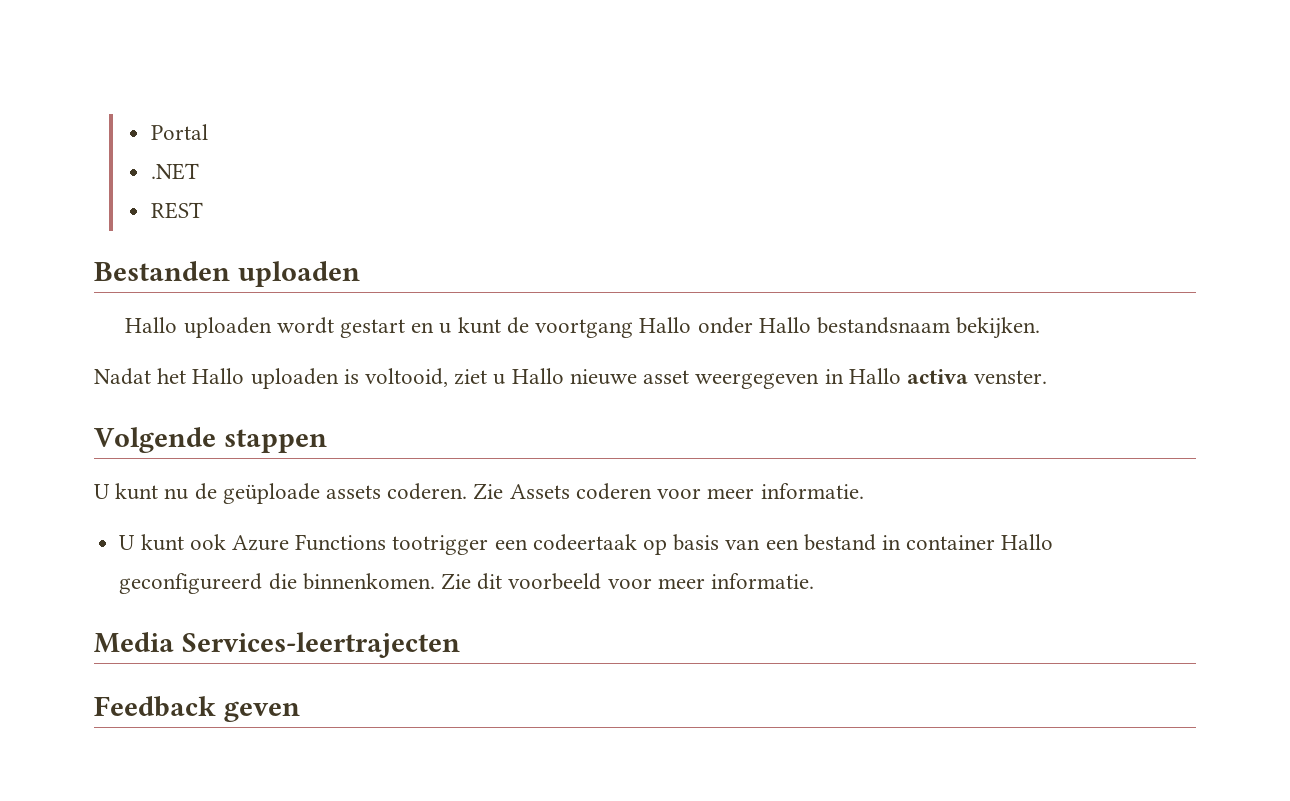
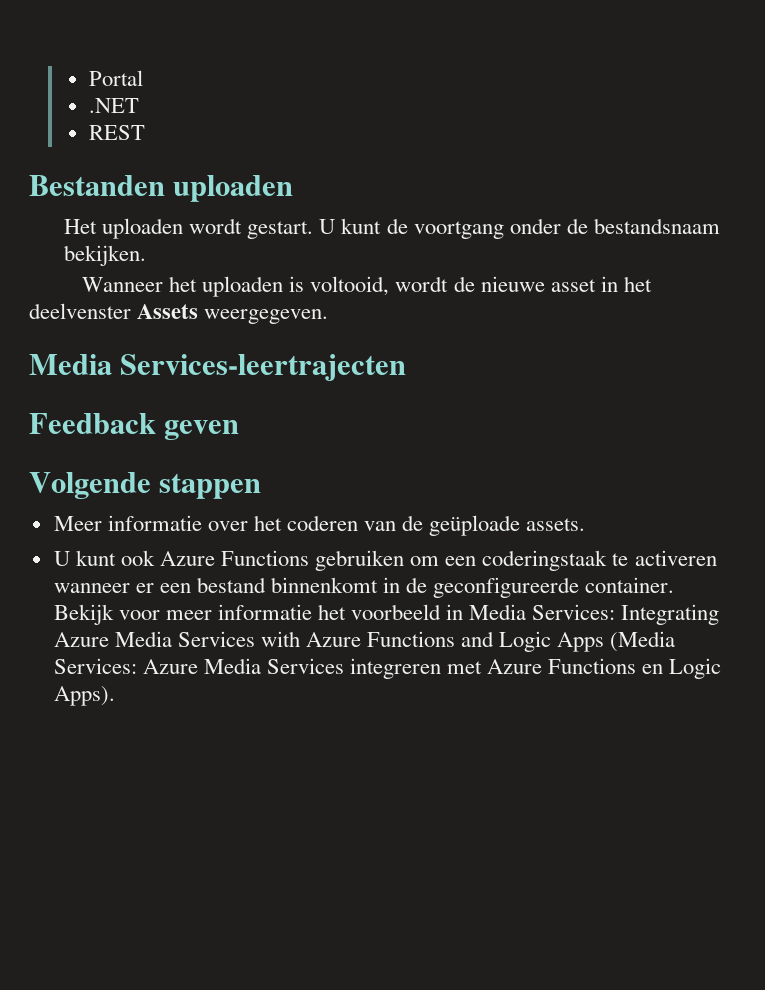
[125,317,178,333] Hallo -> [64,219,98,234] Het
[340,317,1041,339] [94,368,1048,389] [94,427,327,453] [94,483,864,504] gestart en u kunt de voortgang Hallo onder Hallo bestandsnaam bekijken. // Nadat het Hallo uploaden is voltooid, ziet u Hallo nieuwe asset weergegeven in Hallo activa venster. // Volgende stappen // U kunt nu de geüploade assets coderen. Zie Assets coderen voor meer informatie. -> [247,218,720,239] [64,245,147,266] [82,276,652,297] [29,303,329,324] [29,354,407,381] [29,413,240,440] [29,472,262,499] [53,515,586,536] gestart. U kunt de voortgang onder de bestandsnaam bekijken. // Wanneer het uploaden is voltooid, wordt de nieuwe asset in het deelvenster Assets weergegeven. // Media Services-leertrajecten // Feedback geven // Volgende stappen // Meer informatie over het coderen van de geüploade assets.
[392,534,1054,555] [119,573,814,594] [94,632,460,658] [94,696,300,722] tootrigger een codeertaak op basis van een bestand in container Hallo geconfigureerd die binnenkomen. Zie dit voorbeeld voor meer informatie. // Media Services-leertrajecten // Feedback geven -> [315,550,717,571] [53,577,675,598] [53,604,720,625] [53,631,676,652] [53,658,722,679] [53,686,115,706] gebruiken om een coderingstaak te activeren wanneer er een bestand binnenkomt in de geconfigureerde container. Bekijk voor meer informatie het voorbeeld in Media Services: Integrating Azure Media Services with Azure Functions and Logic Apps (Media Services: Azure Media Services integreren met Azure Functions en Logic Apps).

